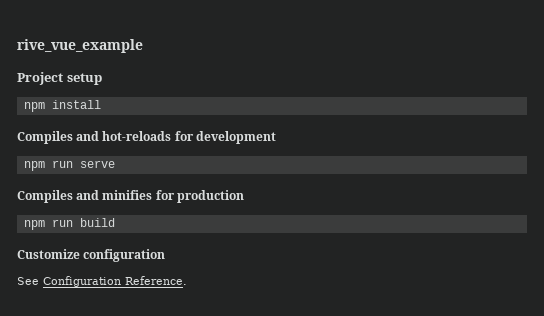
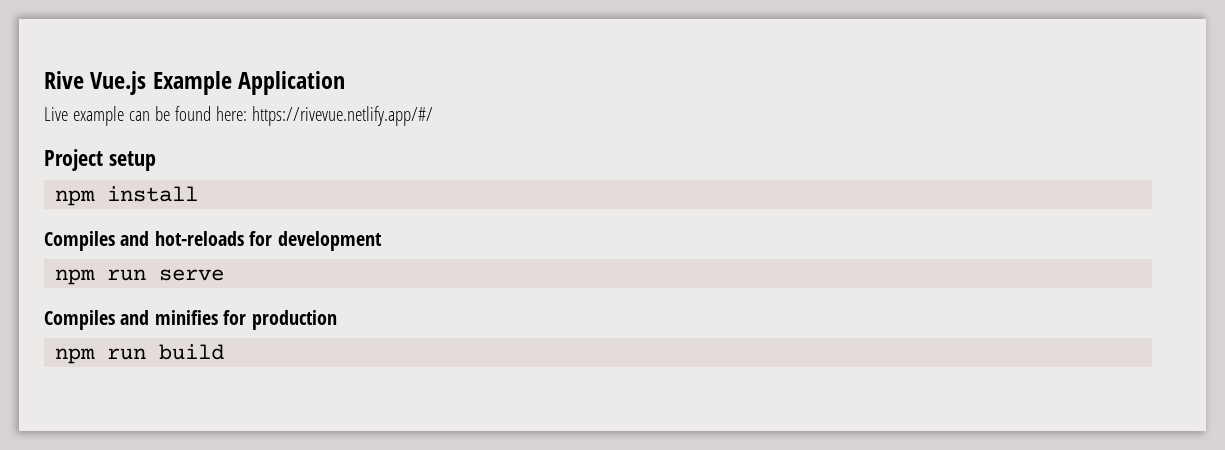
[17,39,143,53] rive_vue_example -> [44,71,346,95] [44,106,433,126] Rive Vue.js Example Application // Live example can be found here: https://rivevue.netlify.app/#/
[17,249,166,262] [17,276,187,287] // Customize configuration // See Configuration Reference. -> (225, 352) none

